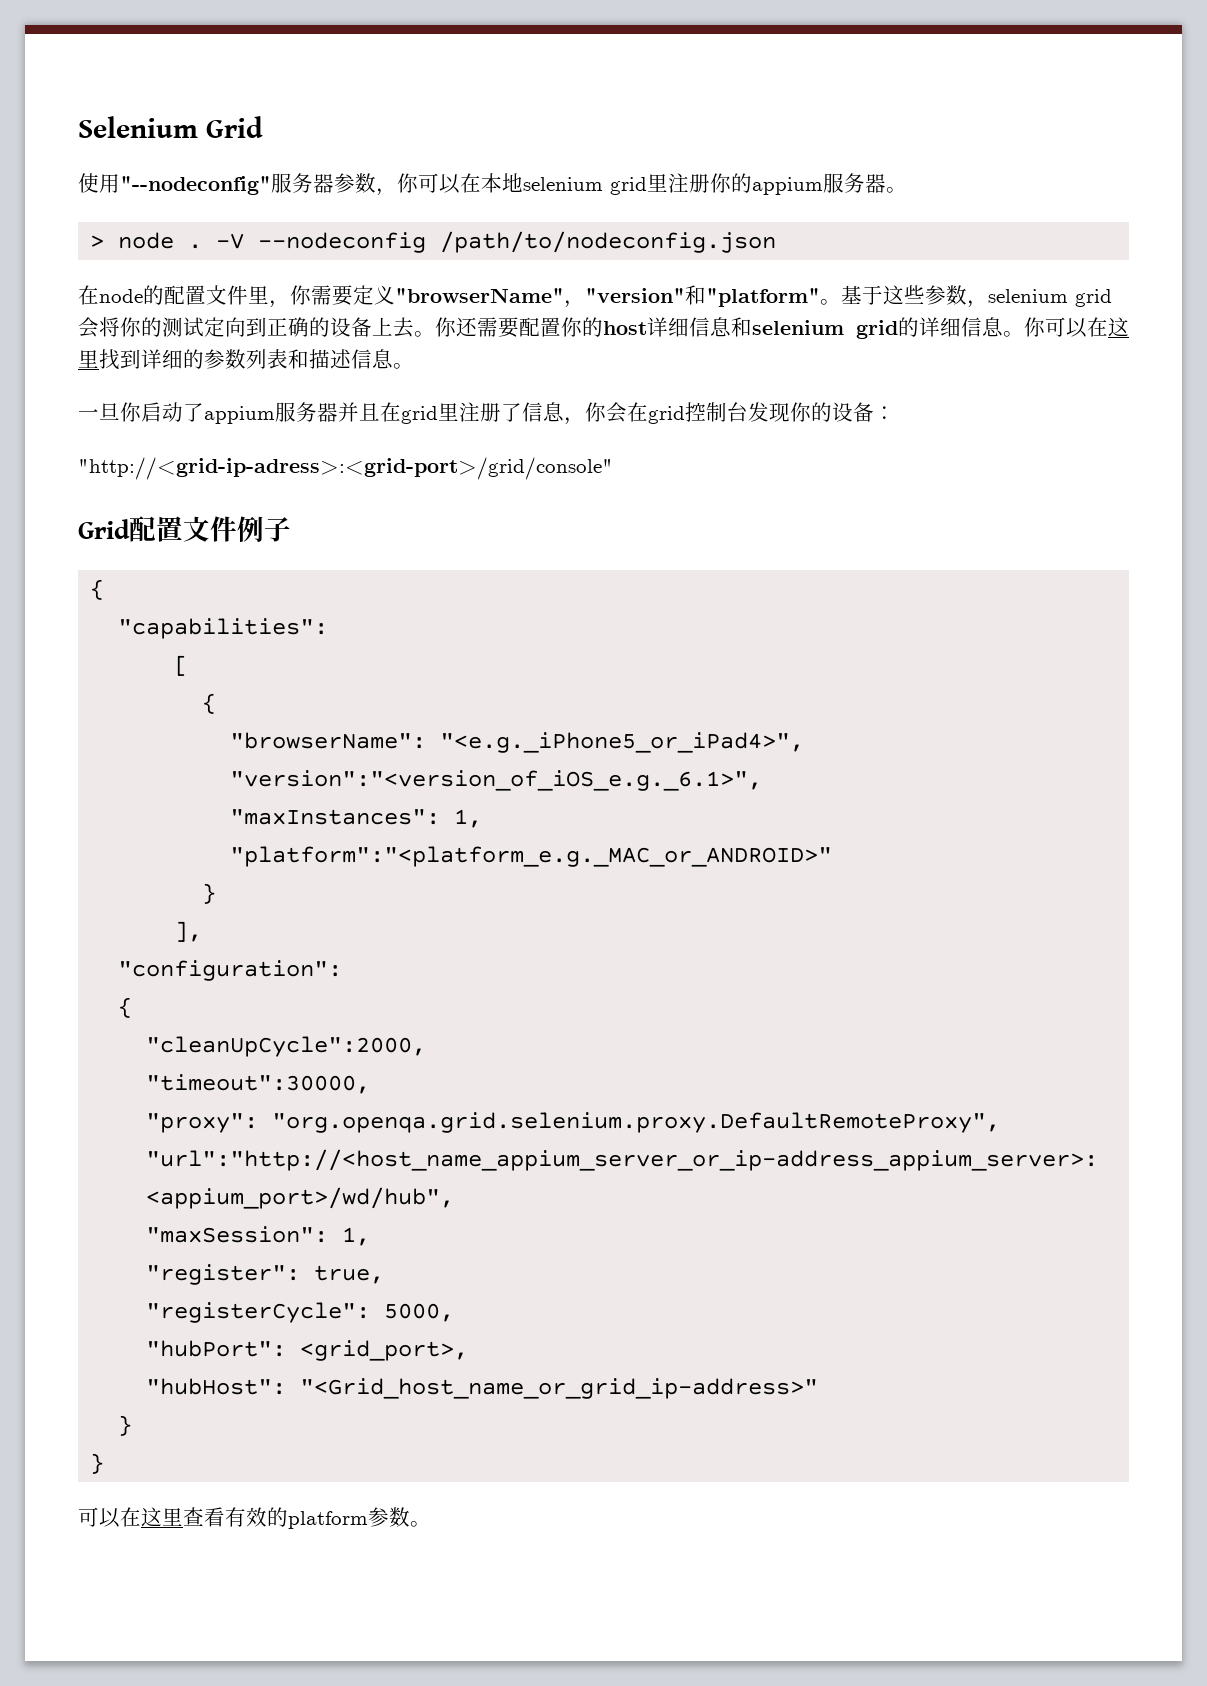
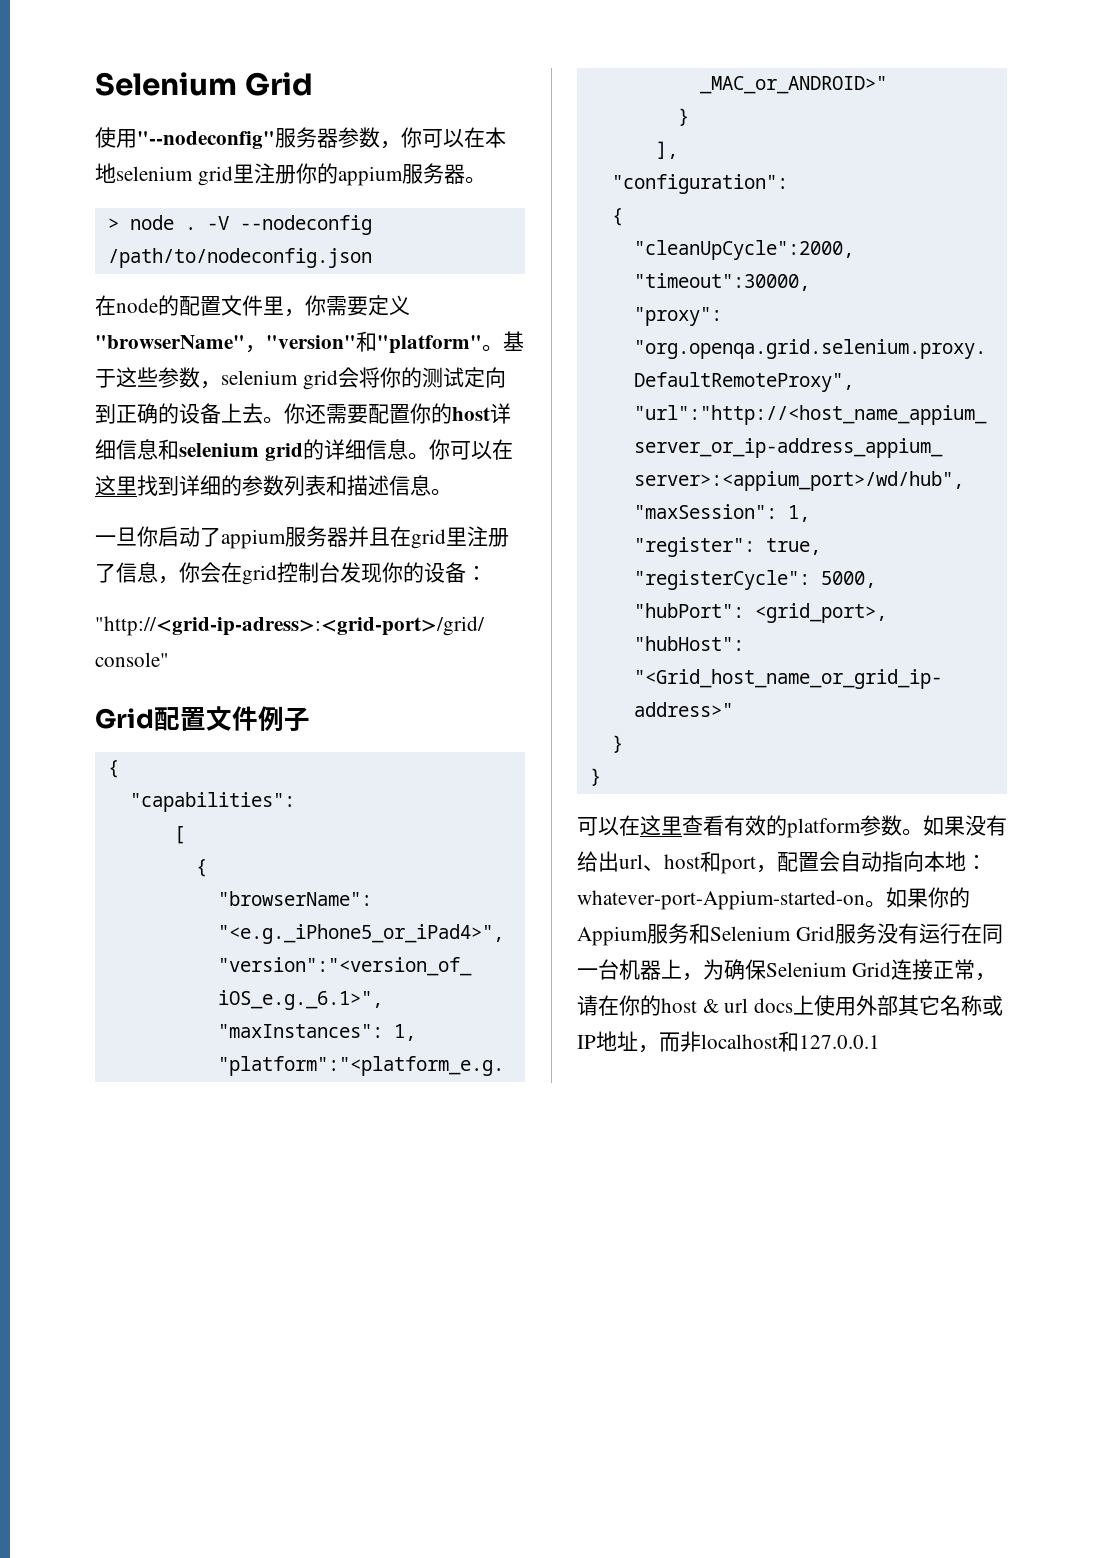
(431, 1524) none -> [923,815,1007,836] [577,851,987,874] [577,887,970,910] [577,923,1003,946] [577,959,996,981] [577,995,1004,1016] [577,1031,880,1053] 如果没有给出url、host和port，配置会自动指向本地：whatever-port-Appium-started-on。如果你的Appium服务和Selenium Grid服务没有运行在同一台机器上，为确保Selenium Grid连接正常，请在你的host & url docs上使用外部其它名称或IP地址，而非localhost和127.0.0.1

